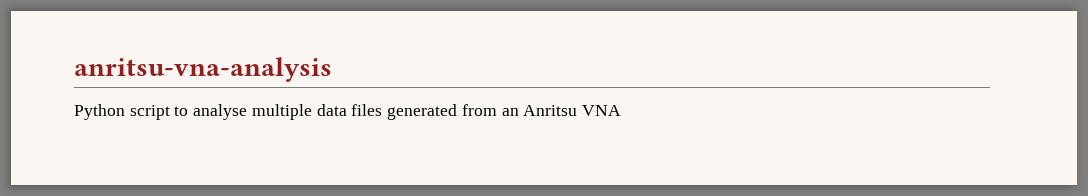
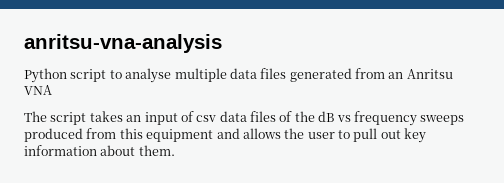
(621, 110) none -> [24,111,465,126] [24,128,427,143] [24,145,175,156] // The script takes an input of csv data files of the dB vs frequency sweeps produced from this equipment and allows the user to pull out key information about them.

